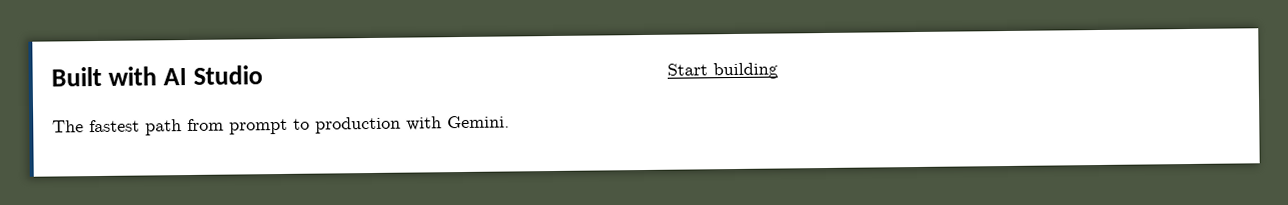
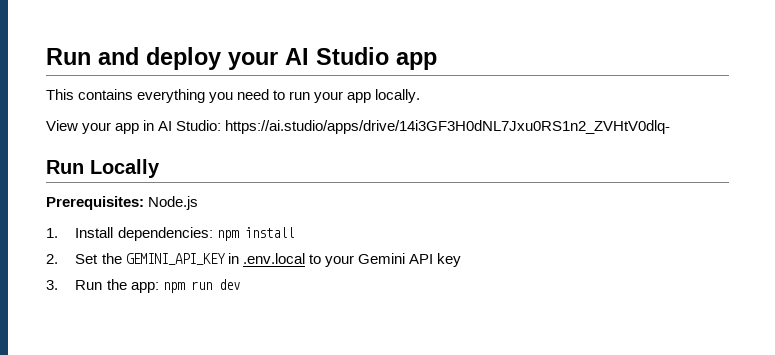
[51,65,264,87] [52,115,510,136] [667,62,778,80] Built with AI Studio // The fastest path from prompt to production with Gemini. // Start building -> [46,47,437,70] [46,89,421,103] [46,120,671,134] [46,159,160,178] [46,196,199,210] [46,227,294,241] [46,253,461,267] [46,279,240,293] Run and deploy your AI Studio app // This contains everything you need to run your app locally. // View your app in AI Studio: https://ai.studio/apps/drive/14i3GF3H0dNL7Jxu0RS1n2_ZVHtV0dlq- // Run Locally // Prerequisites: Node.js // 1. Install dependencies: npm install // 2. Set the GEMINI_API_KEY in .env.local to your Gemini API key // 3. Run the app: npm run dev

